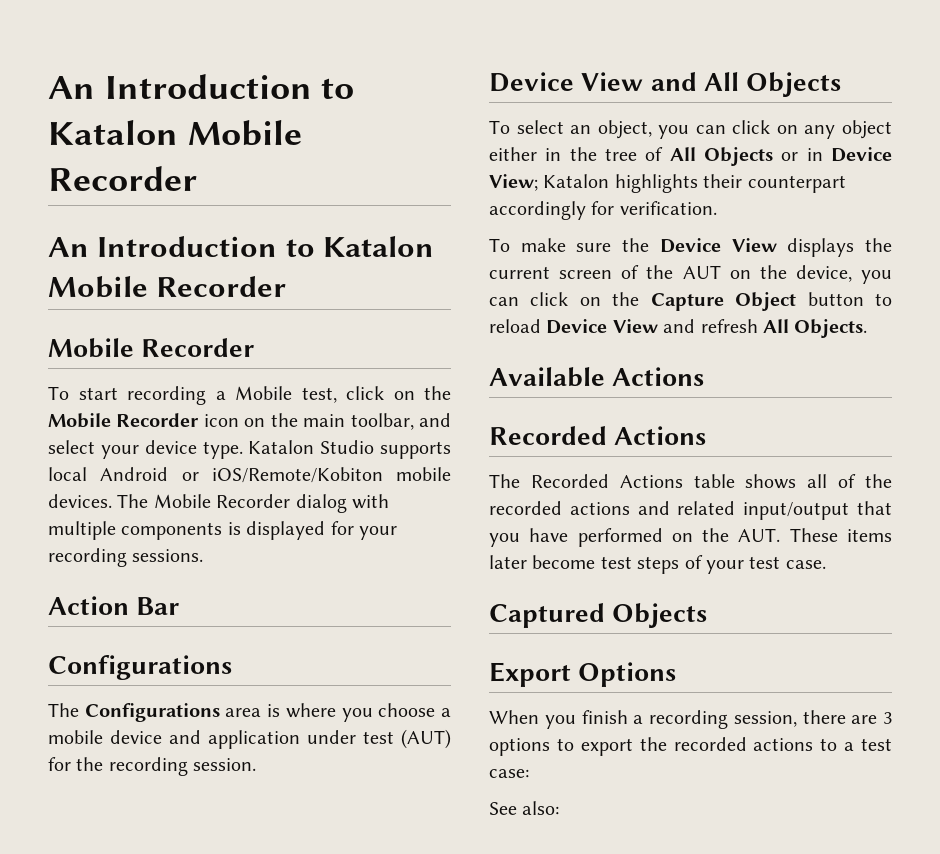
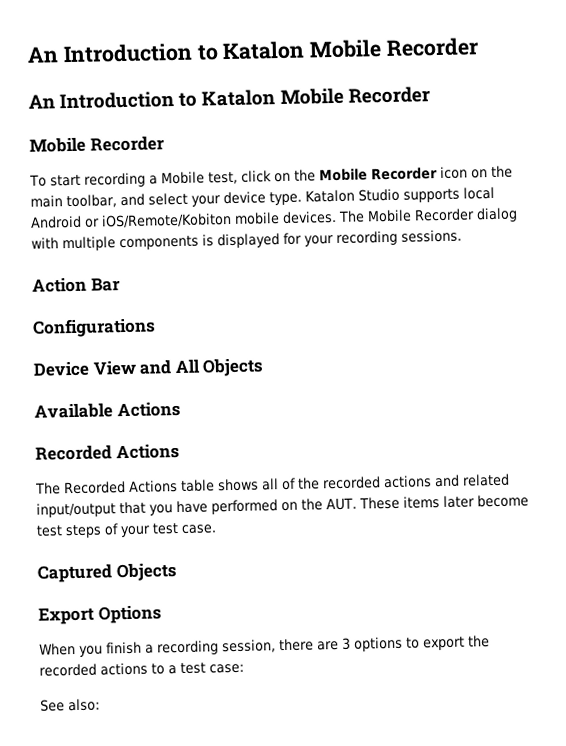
[48,703,452,722] [48,729,451,749] [48,757,257,776] // The Configurations area is where you choose a mobile device and application under test (AUT) for the recording session. -> (156, 327) none
[489,120,892,139] [489,147,892,166] [489,174,846,193] [489,201,717,220] [489,238,892,257] [489,265,892,284] [489,292,892,311] [489,319,868,338] // To select an object, you can click on any object either in the tree of All Objects or in Device View; Katalon highlights their counterpart accordingly for verification. // To make sure the Device View displays the current screen of the AUT on the device, you can click on the Capture Object button to reload Device View and refresh All Objects. -> (265, 367) none

